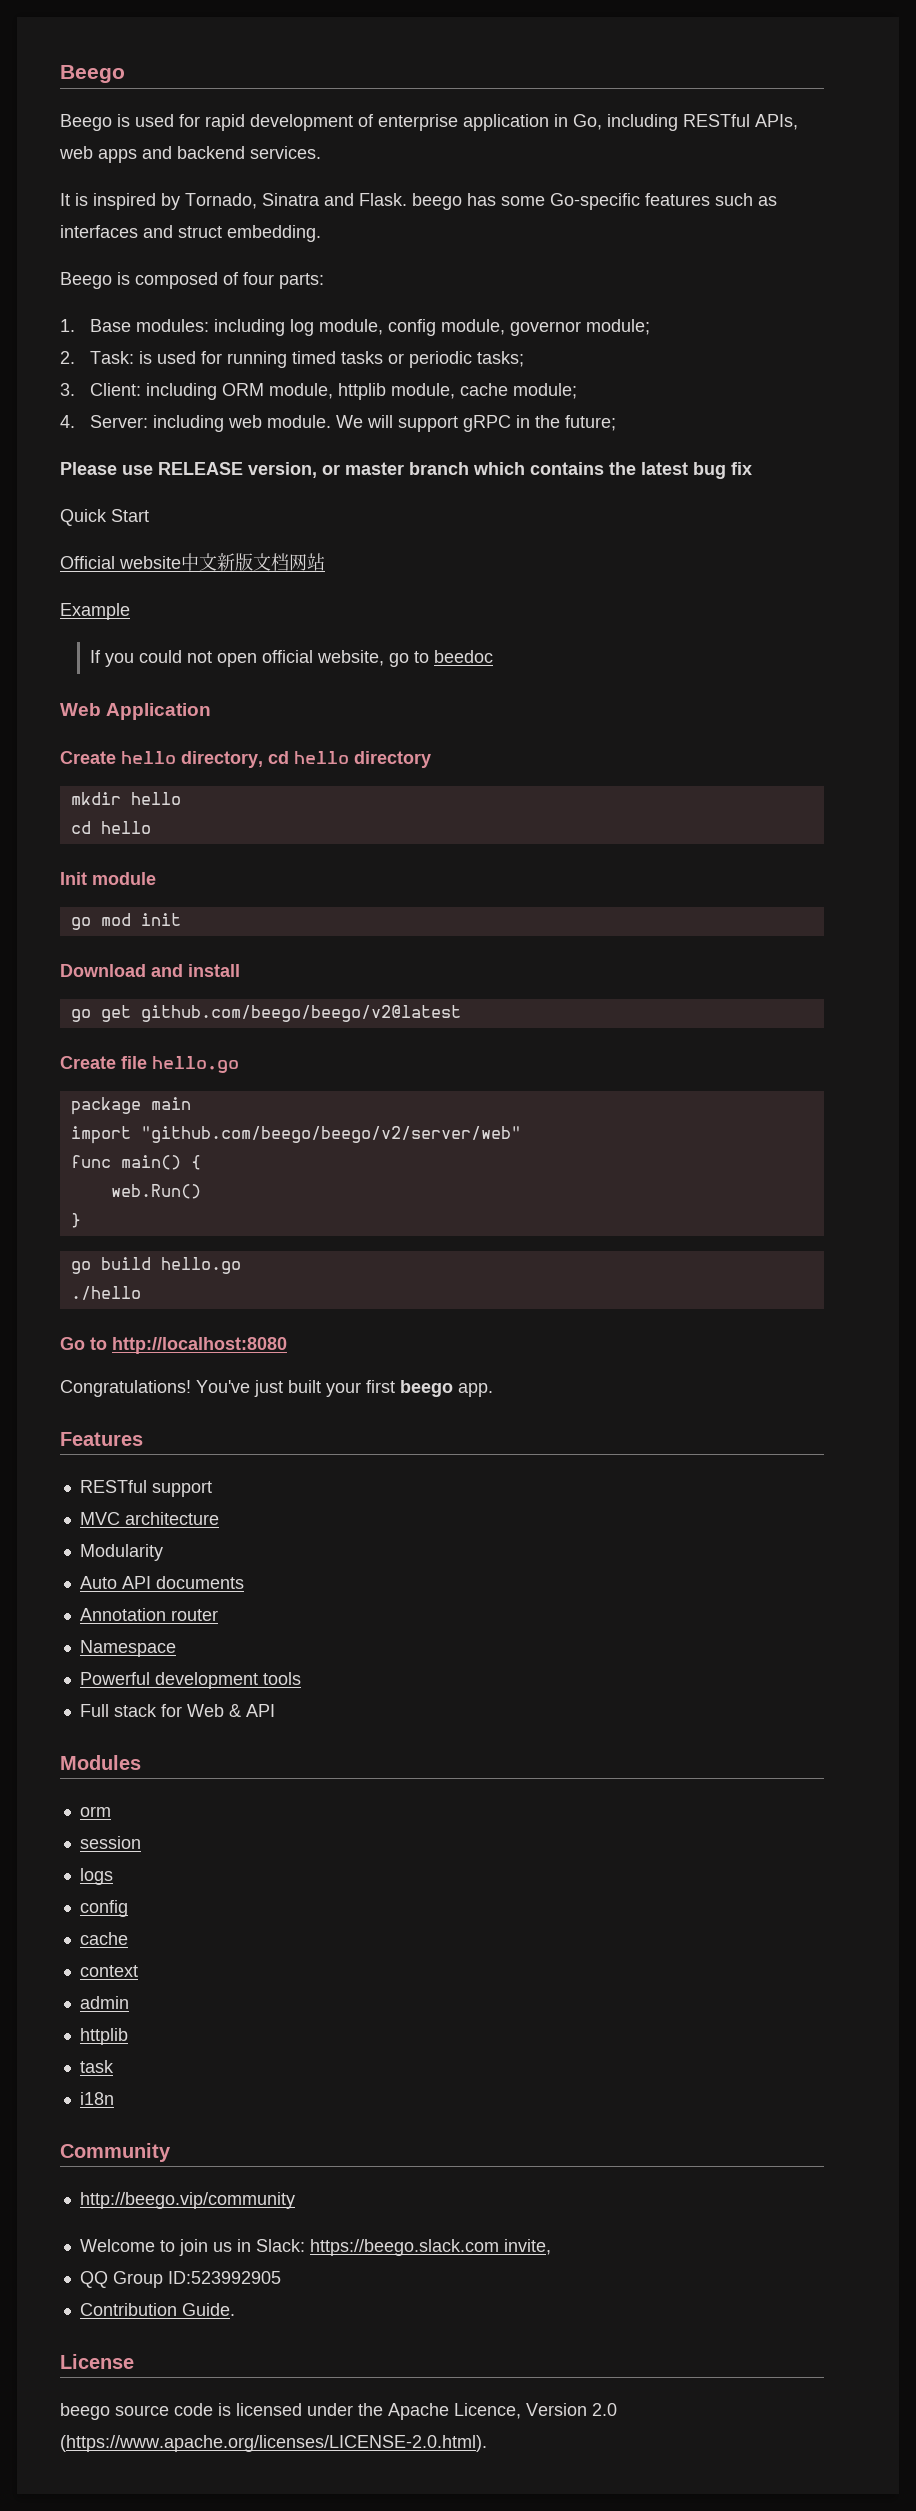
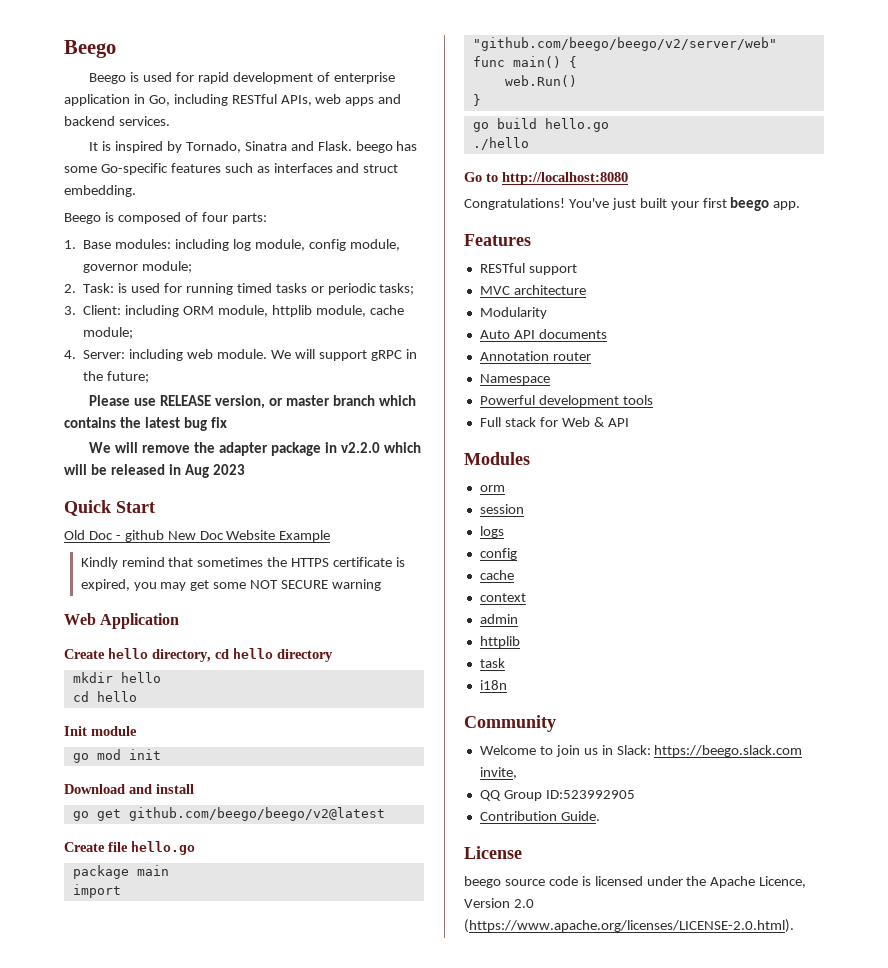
[60,509,149,526] [60,553,325,571] [60,603,130,620] [89,650,493,667] Quick Start // Official website中文新版文档网站 // Example // If you could not open official website, go to beedoc -> [89,442,421,456] [64,464,245,478] [64,500,155,516] [64,530,331,542] [80,557,406,569] [80,579,382,591] We will remove the adapter package in v2.2.0 which will be released in Aug 2023 // Quick Start // Old Doc - github New Doc Website Example // Kindly remind that sometimes the HTTPS certificate is expired, you may get some NOT SECURE warning
[79,2192,295,2209] // http://beego.vip/community -> (556, 723) none

